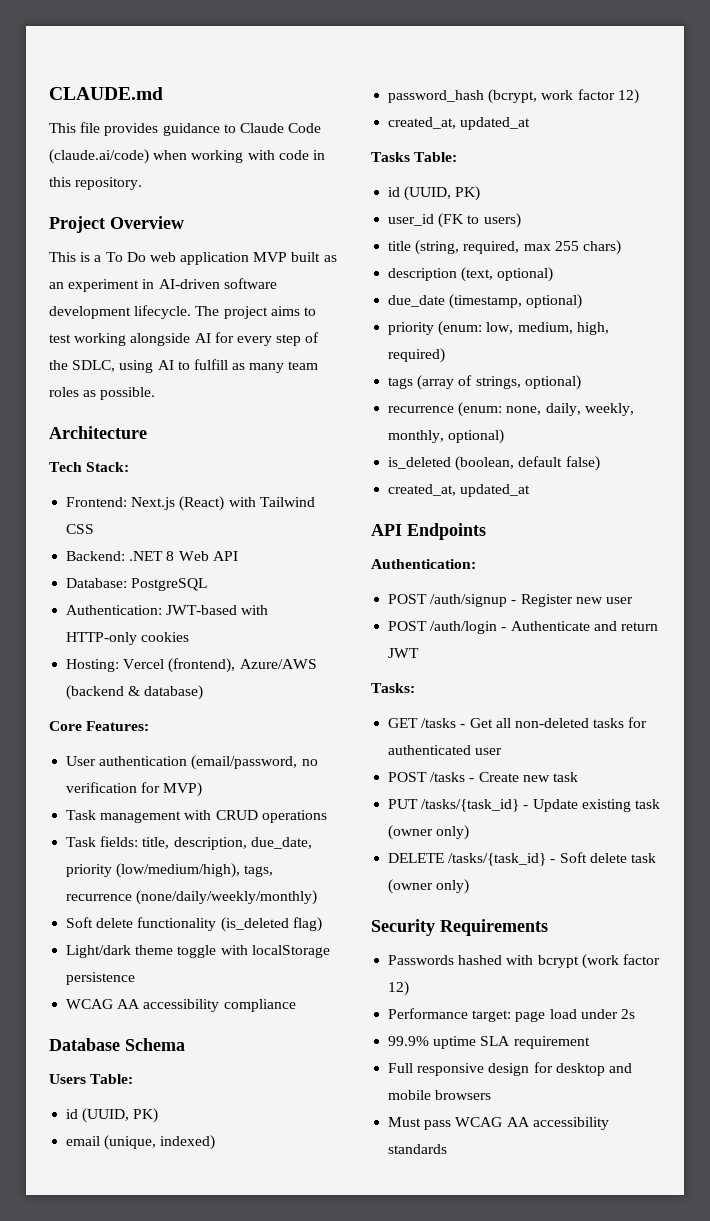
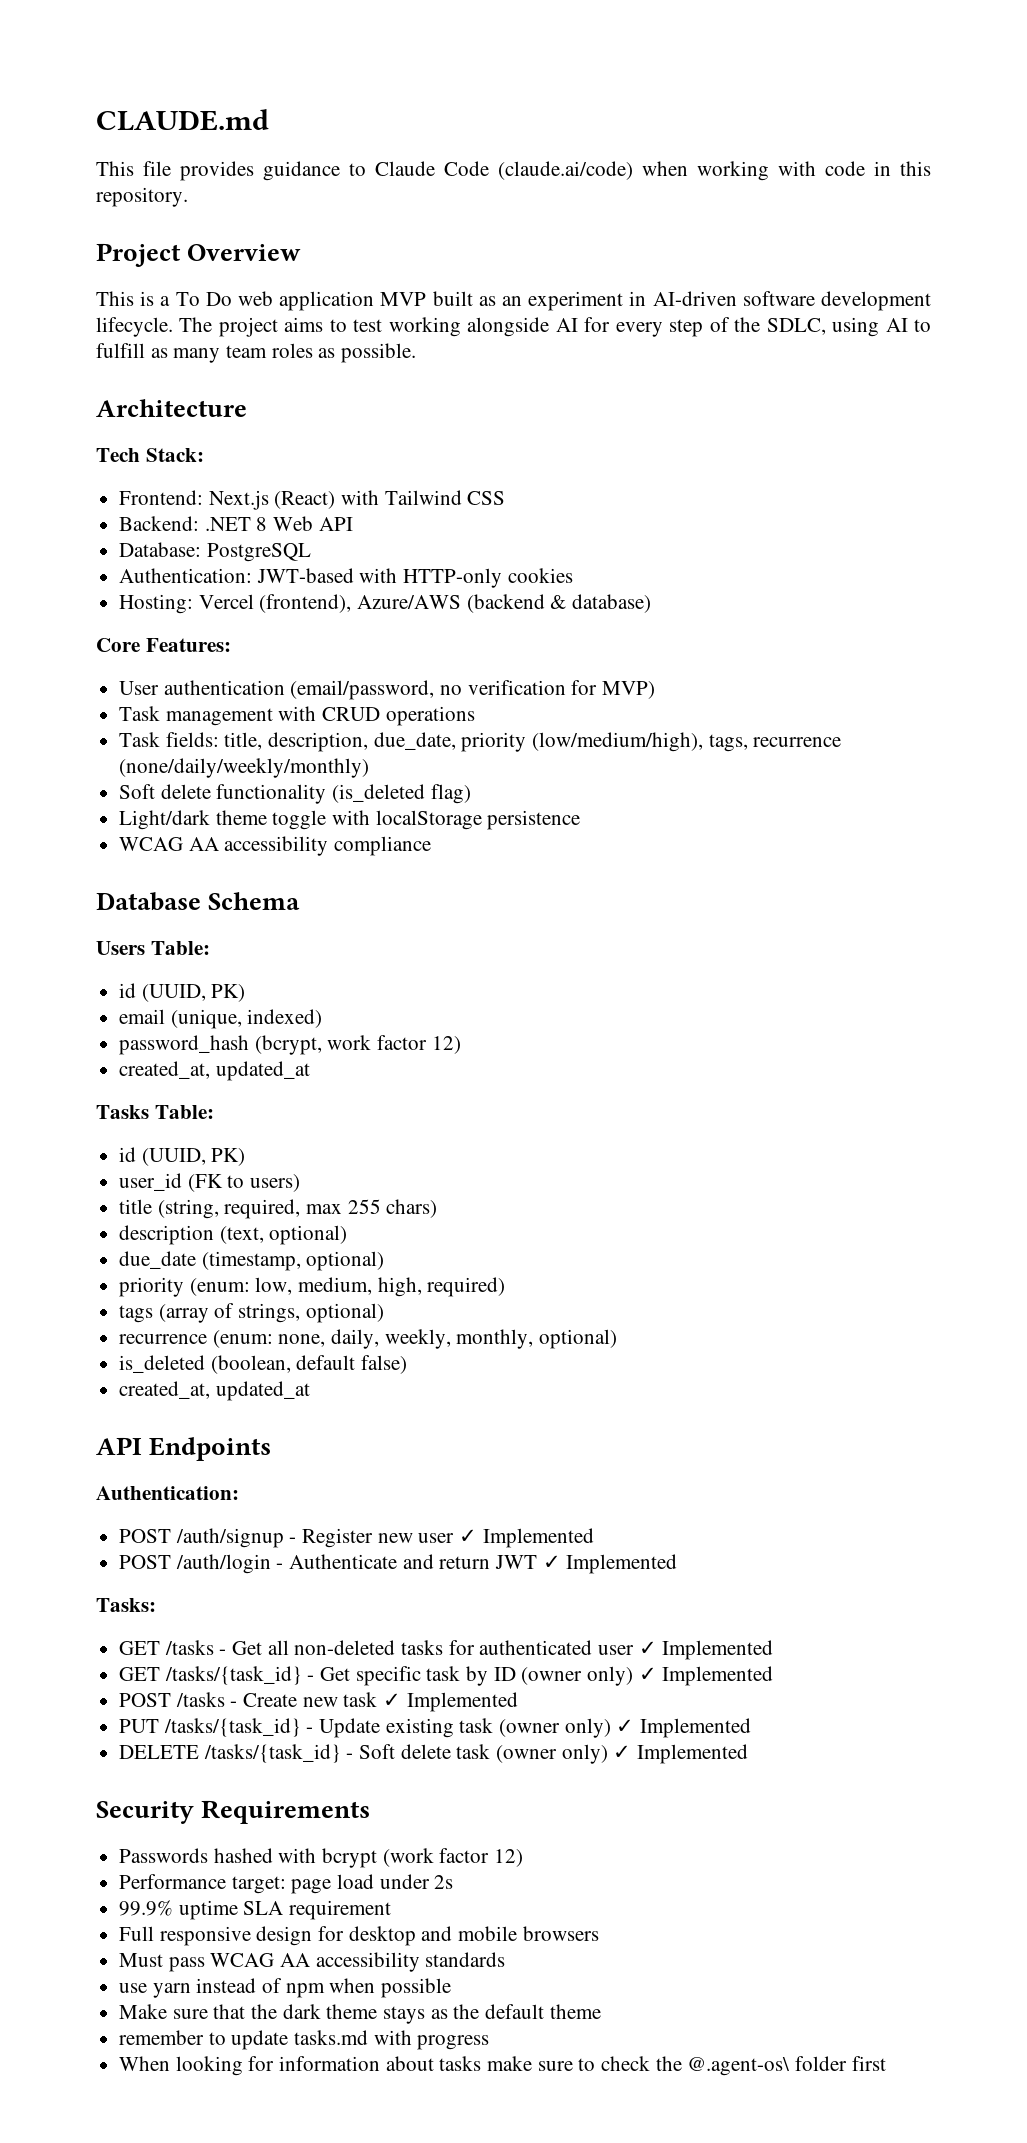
(633, 600) none -> [459,1528,594,1548] ✓ Implemented
(420, 653) none -> [542,1554,678,1574] ✓ Implemented
(503, 751) none -> [638,1640,774,1660] [119,1666,774,1686] ✓ Implemented // GET /tasks/{task_id} - Get specific task by ID (owner only) ✓ Implemented
(578, 777) none -> [383,1692,518,1712] ✓ Implemented
(470, 832) none -> [616,1718,752,1738] ✓ Implemented
(470, 886) none -> [613,1744,749,1764] ✓ Implemented
(448, 1149) none -> [119,1978,452,1998] [119,2004,601,2024] [119,2030,490,2050] [119,2056,886,2076] // use yarn instead of npm when possible // Make sure that the dark theme stays as the default theme // remember to update tasks.md with progress // When looking for information about tasks make sure to check the @.agent-os\ folder first

